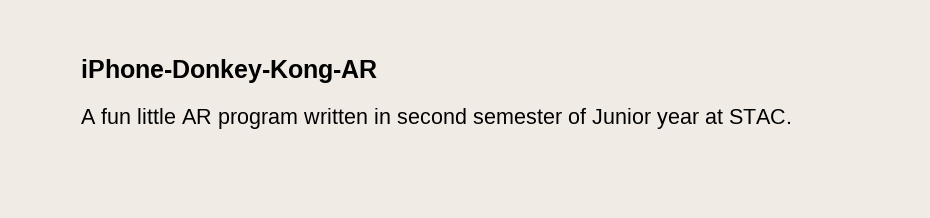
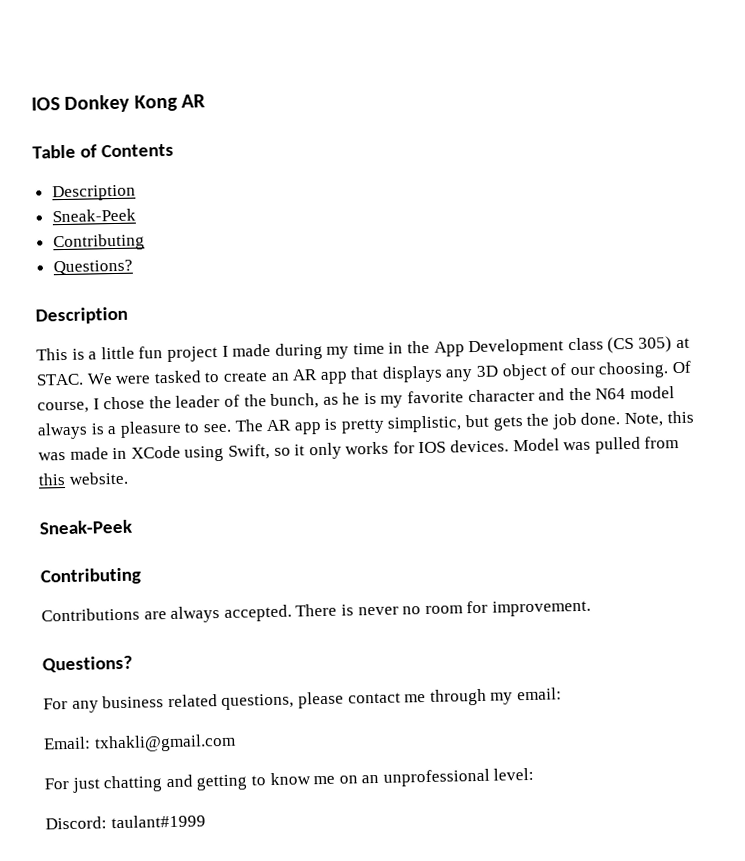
[81,59,377,83] [81,108,792,129] iPhone-Donkey-Kong-AR // A fun little AR program written in second semester of Junior year at STAC. -> [31,94,206,113] [32,143,174,159] [51,184,136,202] [51,208,136,223] [52,233,145,252] [52,259,133,276] [35,306,128,325] [36,336,690,363] [36,360,692,386] [37,386,676,414] [37,410,694,440] [38,436,680,462] [38,471,128,486] [39,519,132,535] [40,567,141,586] [41,599,591,623] [42,655,133,673] [43,687,562,713] [43,733,236,753] [44,767,535,793] [45,814,206,830] IOS Donkey Kong AR // Table of Contents // Description // Sneak-Peek // Contributing // Questions? // Description // This is a little fun project I made during my time in the App Development class (CS 305) at STAC. We were tasked to create an AR app that displays any 3D object of our choosing. Of course, I chose the leader of the bunch, as he is my favorite character and the N64 model always is a pleasure to see. The AR app is pretty simplistic, but gets the job done. Note, this was made in XCode using Swift, so it only works for IOS devices. Model was pulled from this website. // Sneak-Peek // Contributing // Contributions are always accepted. There is never no room for improvement. // Questions? // For any business related questions, please contact me through my email: // Email: txhakli@gmail.com // For just chatting and getting to know me on an unprofessional level: // Discord: taulant#1999

